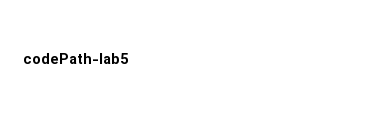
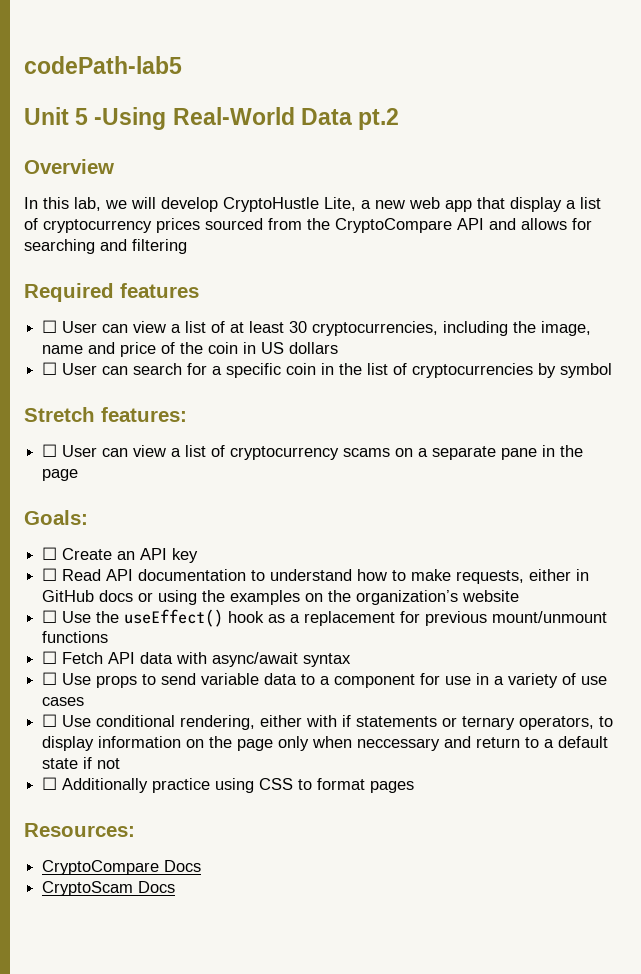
(129, 58) none -> [24,107,400,130] [24,159,114,174] [24,197,601,212] [24,218,592,233] [24,239,187,254] [24,283,199,302] [42,320,592,336] [42,342,339,357] [42,362,613,378] [24,407,187,422] [42,444,584,460] [42,469,79,481] [24,510,88,525] [42,547,199,563] [42,568,590,584] [42,590,520,605] [42,609,608,627] [42,631,109,643] [42,651,352,667] [42,672,608,688] [42,697,85,706] [42,714,614,730] [42,736,609,751] [42,757,121,769] [42,777,415,793] [24,823,135,837] [42,860,202,875] [42,881,176,896] // Unit 5 -Using Real-World Data pt.2 // Overview // In this lab, we will develop CryptoHustle Lite, a new web app that display a list of cryptocurrency prices sourced from the CryptoCompare API and allows for searching and filtering // Required features // ☐ User can view a list of at least 30 cryptocurrencies, including the image, name and price of the coin in US dollars // ☐ User can search for a specific coin in the list of cryptocurrencies by symbol // Stretch features: // ☐ User can view a list of cryptocurrency scams on a separate pane in the page // Goals: // ☐ Create an API key // ☐ Read API documentation to understand how to make requests, either in GitHub docs or using the examples on the organization’s website // ☐ Use the useEffect() hook as a replacement for previous mount/unmount functions // ☐ Fetch API data with async/await syntax // ☐ Use props to send variable data to a component for use in a variety of use cases // ☐ Use conditional rendering, either with if statements or ternary operators, to display information on the page only when neccessary and return to a default state if not // ☐ Additionally practice using CSS to format pages // Resources: // CryptoCompare Docs // CryptoScam Docs

